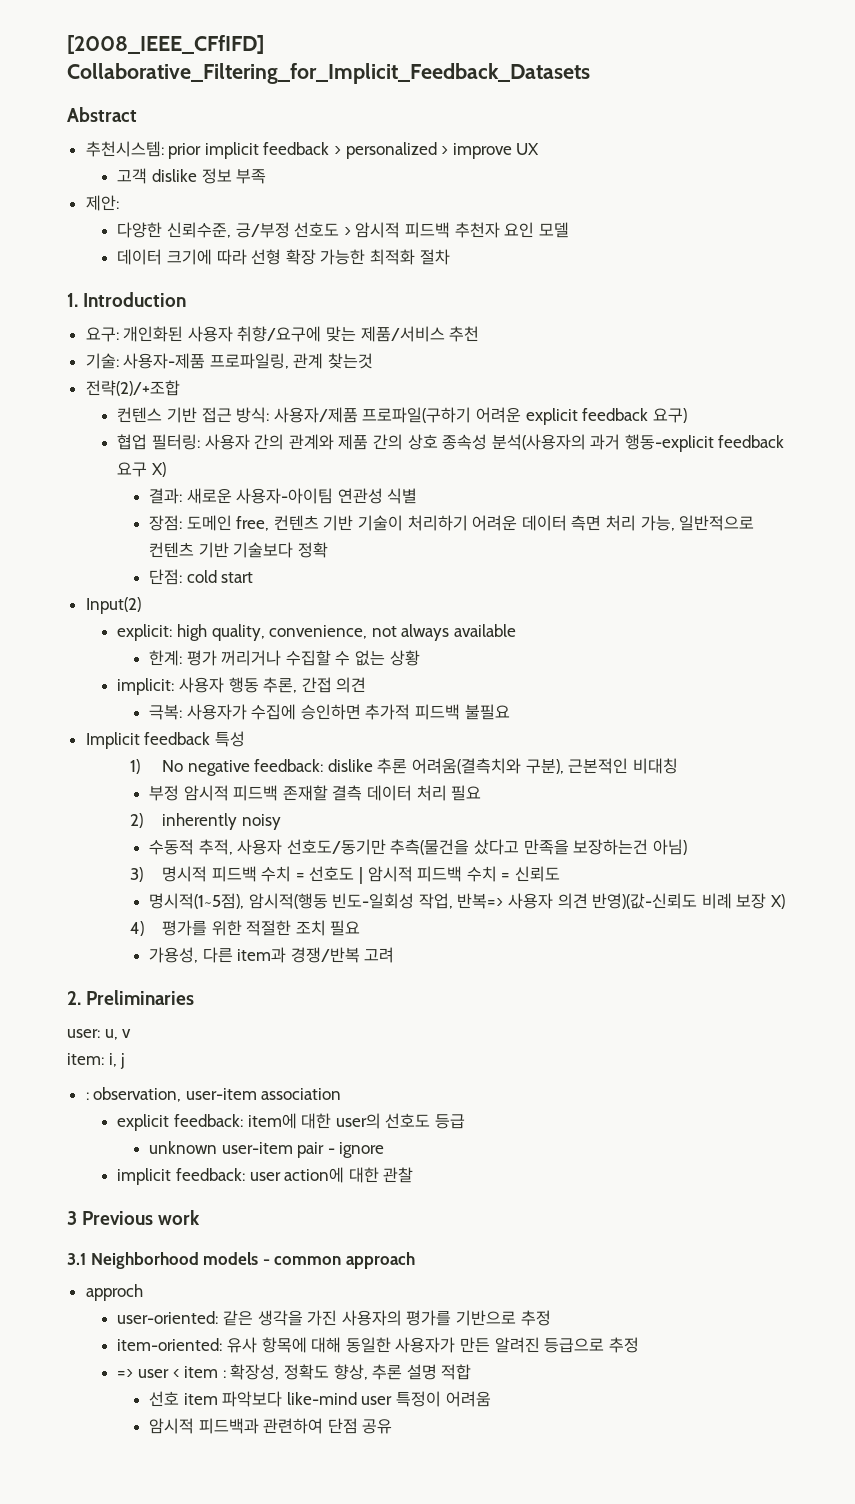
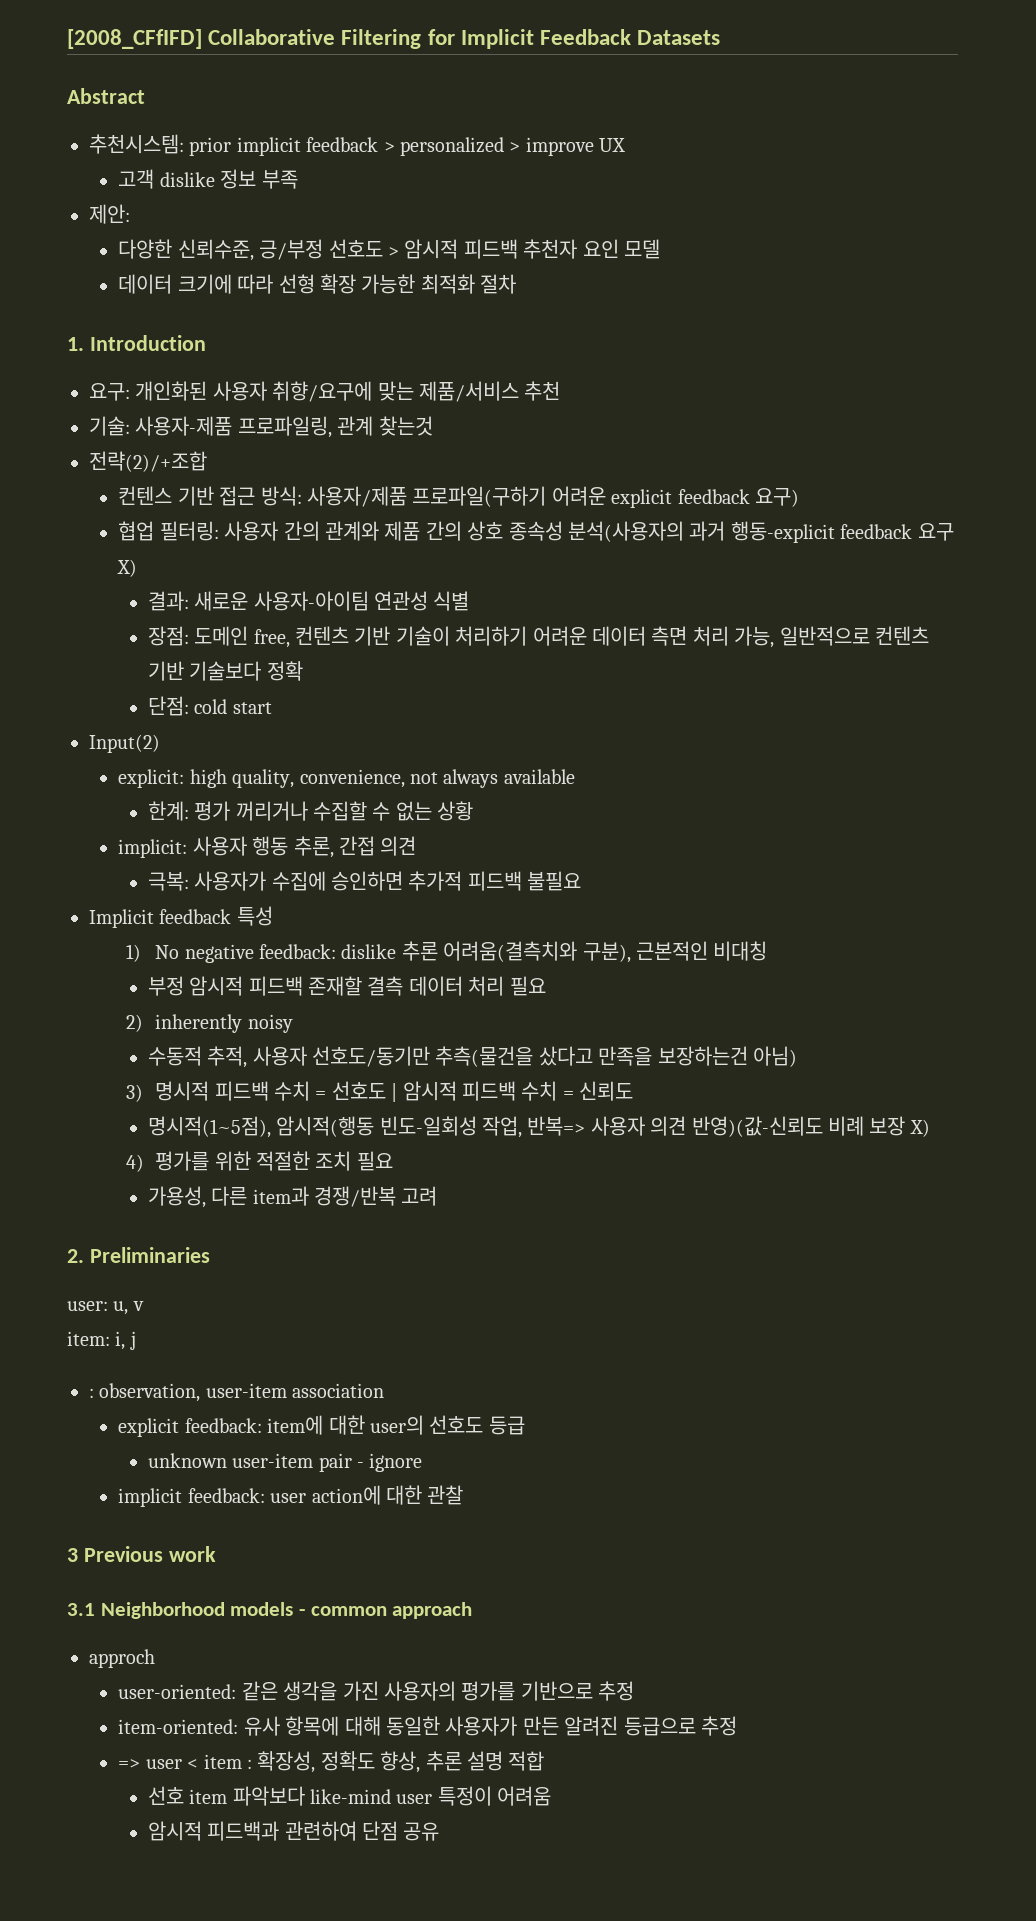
[67,35,264,54] [67,63,590,84] [2008_IEEE_CFfIFD] Collaborative_Filtering_for_Implicit_Feedback_Datasets -> [67,29,721,49] [2008_CFfIFD] Collaborative Filtering for Implicit Feedback Datasets

